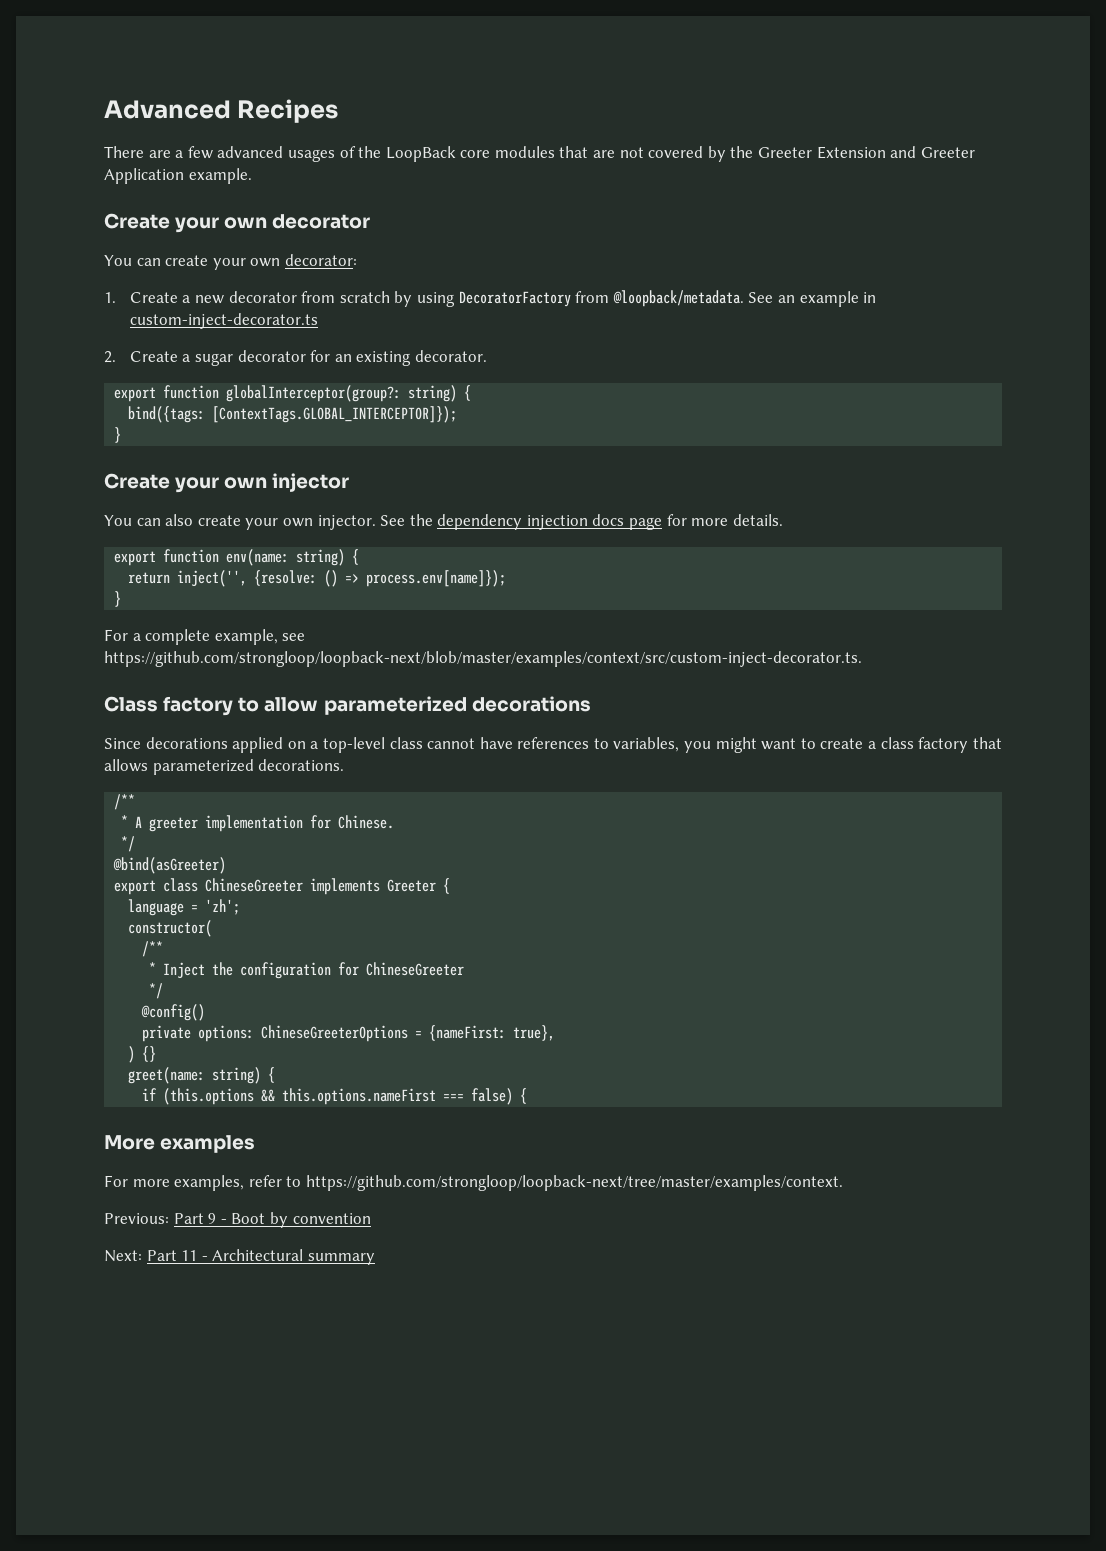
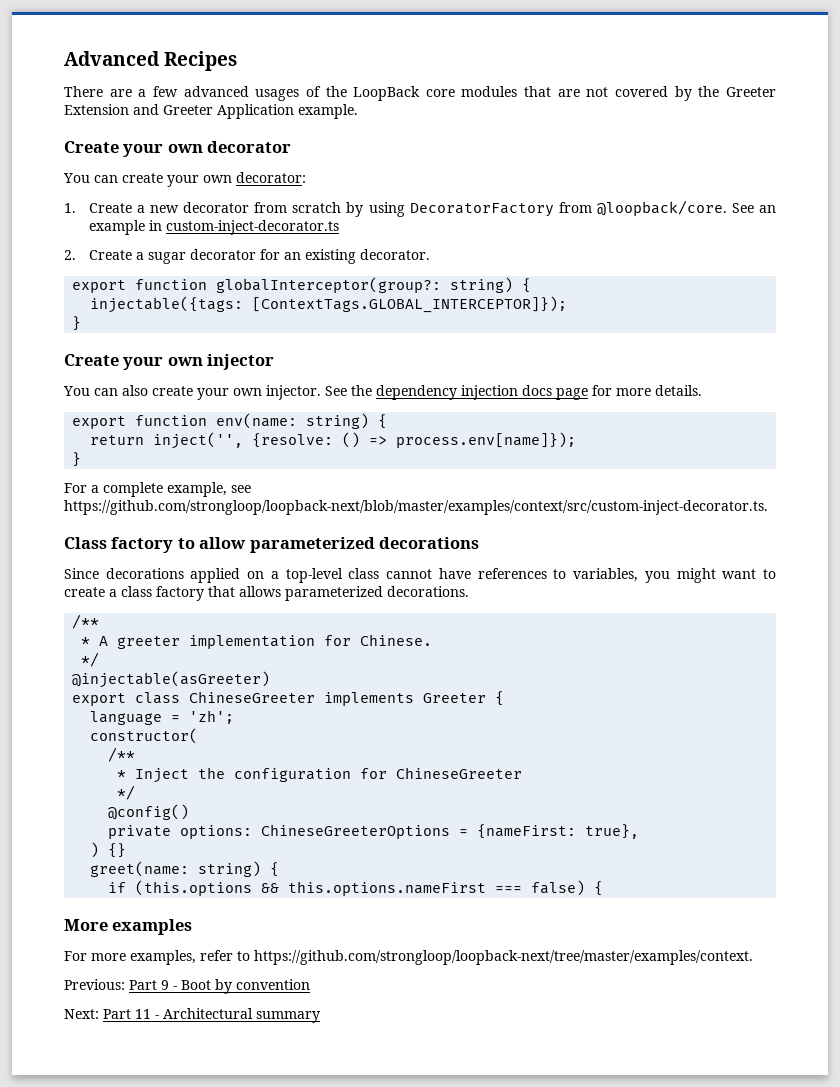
[612,290,744,307] @loopback/metadata. -> [596,200,727,216] @loopback/core.
[128,406,206,423] bind({tags: -> [90,296,244,313] injectable({tags:
[113,857,227,874] @bind(asGreeter) -> [72,671,271,688] @injectable(asGreeter)

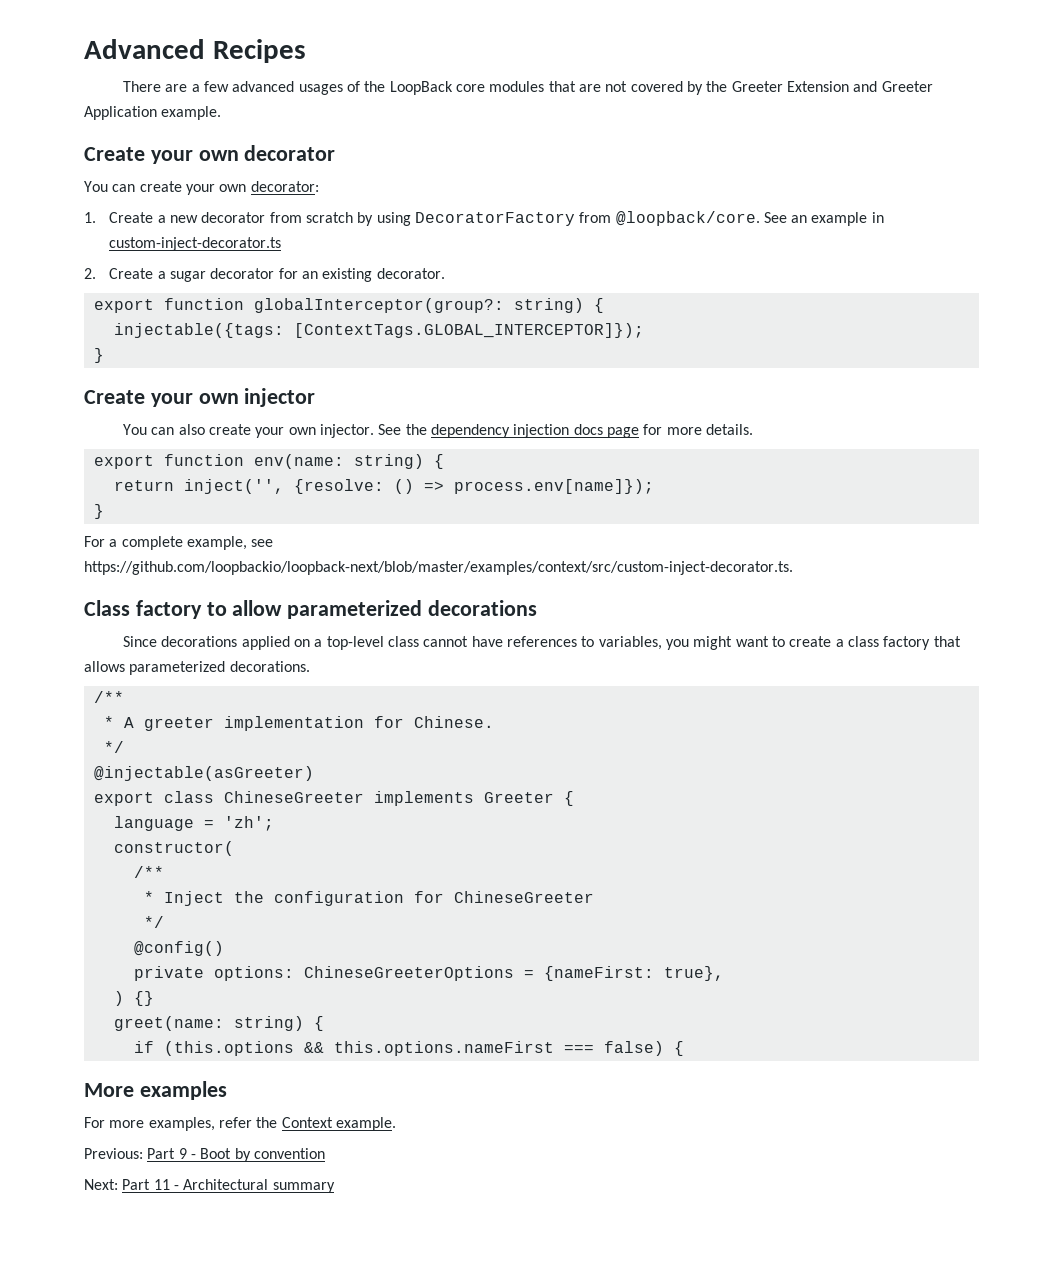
[64,500,768,515] https://github.com/strongloop/loopback-next/blob/master/examples/context/src/custom-inject-decorator.ts. -> [84,561,793,575] https://github.com/loopbackio/loopback-next/blob/master/examples/context/src/custom-inject-decorator.ts.
[237,950,753,965] to https://github.com/strongloop/loopback-next/tree/master/examples/context. -> [256,1117,396,1131] the Context example.

